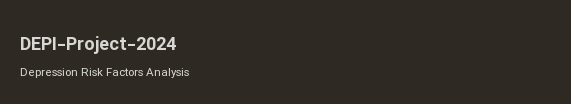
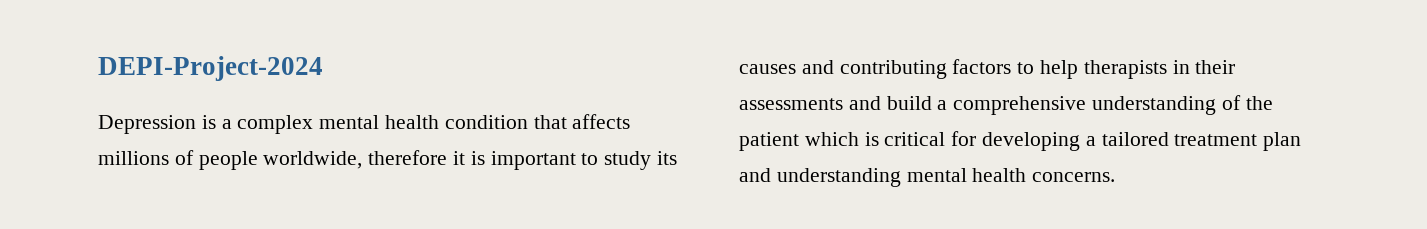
[81,68,190,78] Risk Factors Analysis -> [201,114,631,134] [98,150,678,170] [739,59,1236,79] [739,95,1273,115] [739,131,1302,151] [739,168,1116,187] is a complex mental health condition that affects millions of people worldwide, therefore it is important to study its causes and contributing factors to help therapists in their assessments and build a comprehensive understanding of the patient which is critical for developing a tailored treatment plan and understanding mental health concerns.

